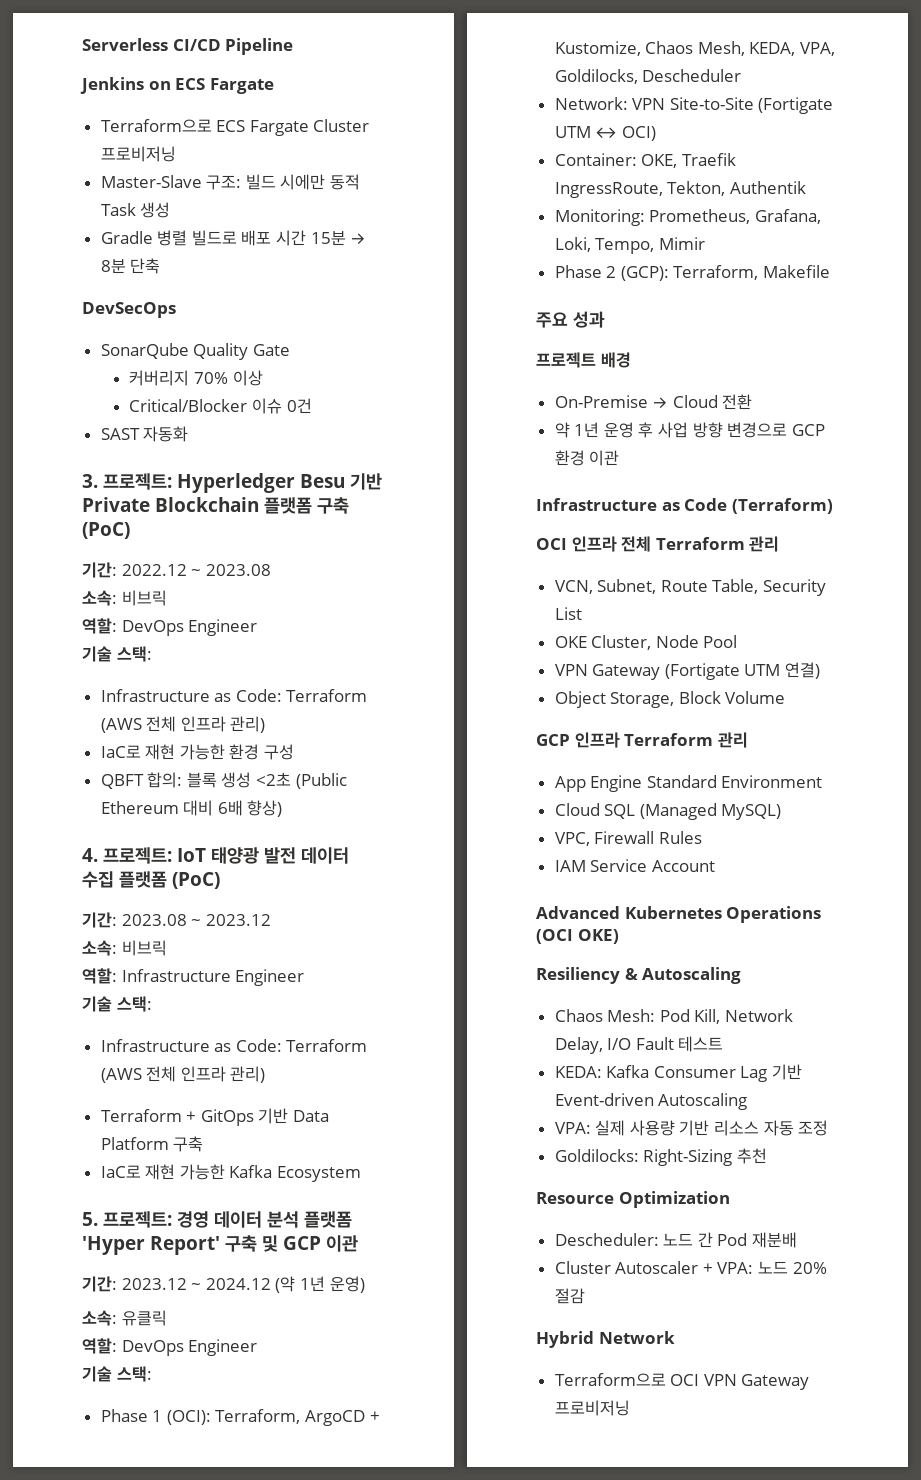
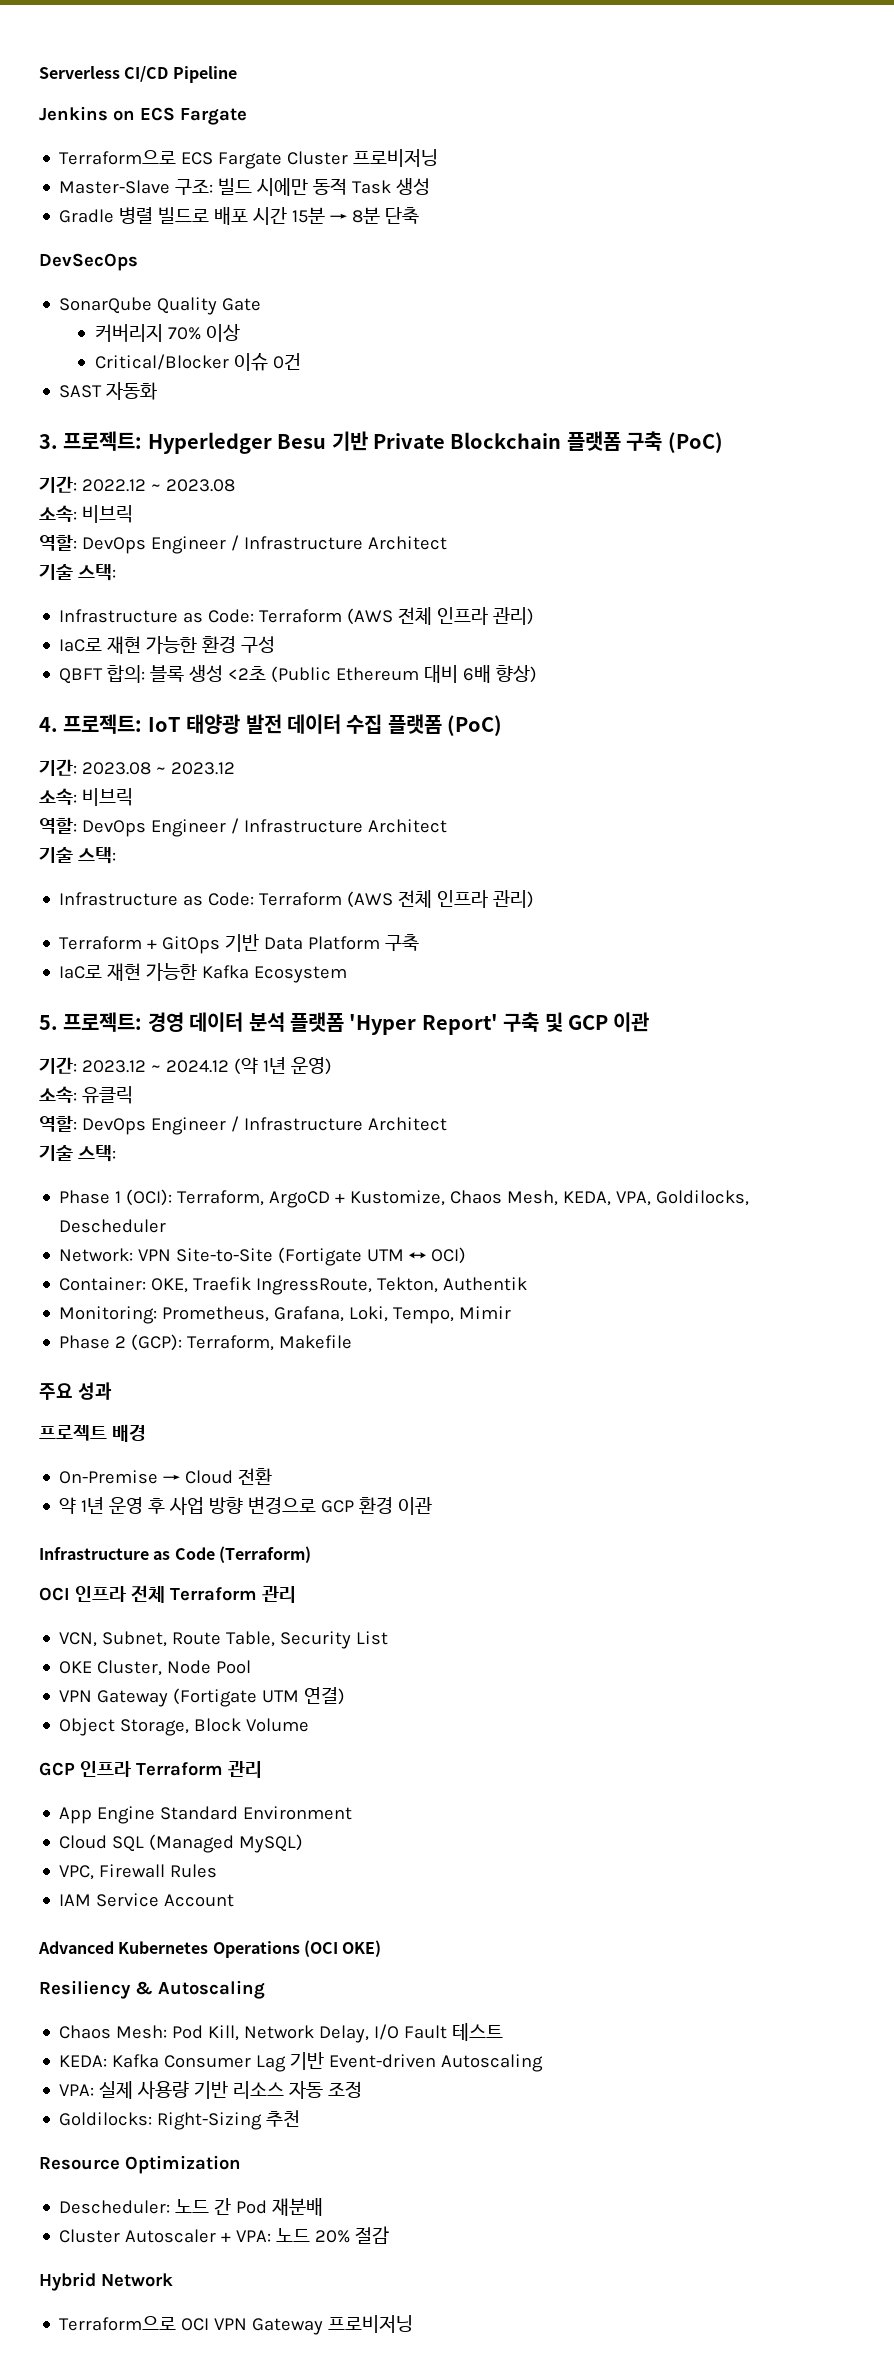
(258, 627) none -> [230,535,447,551] / Infrastructure Architect
[121,969,305,986] Infrastructure Engineer -> [81,818,447,837] DevOps Engineer / Infrastructure Architect
(258, 1347) none -> [230,1116,447,1132] / Infrastructure Architect

